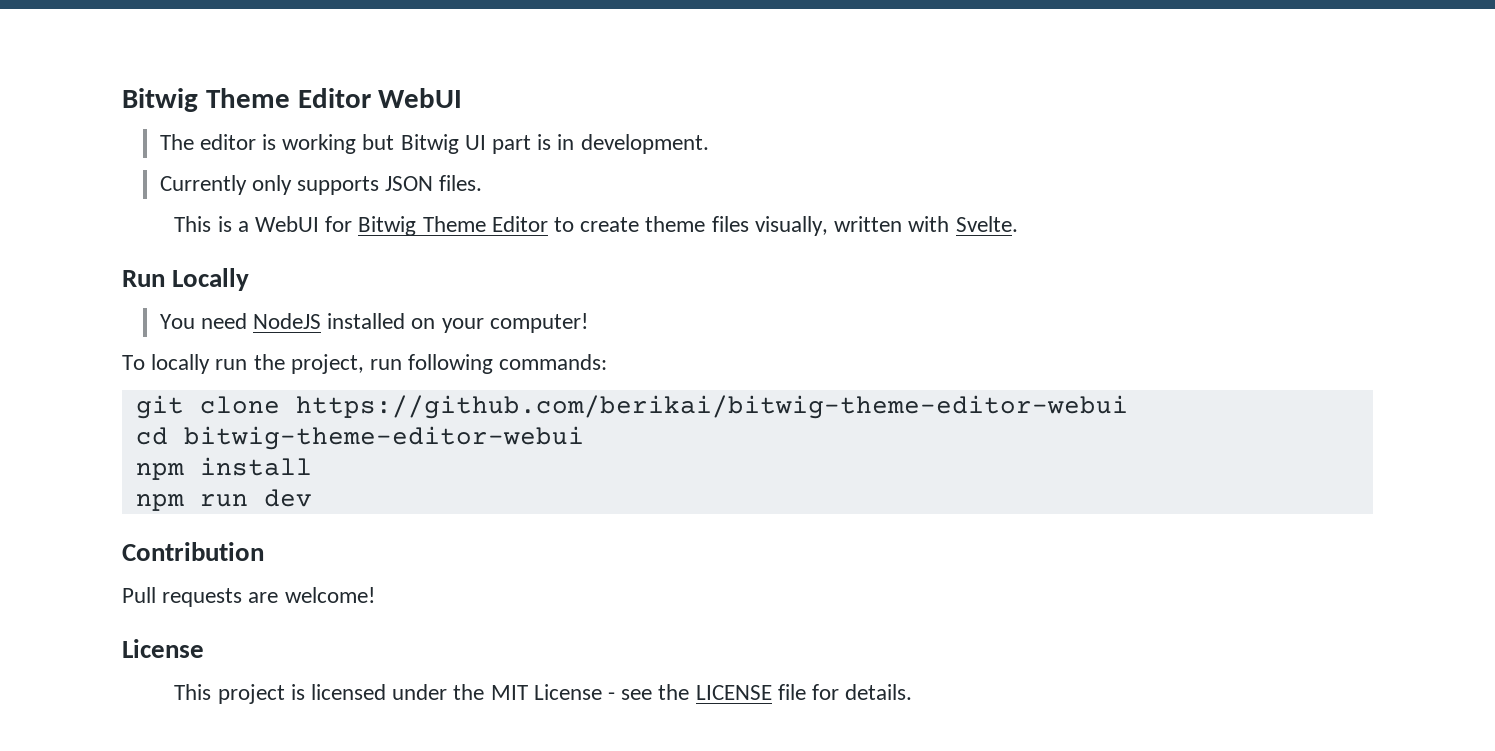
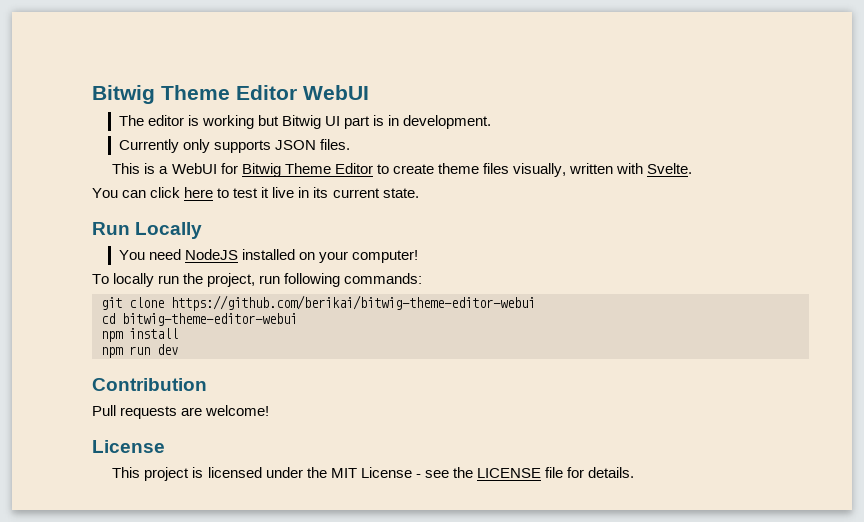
(1018, 224) none -> [92,187,419,198] // You can click here to test it live in its current state.

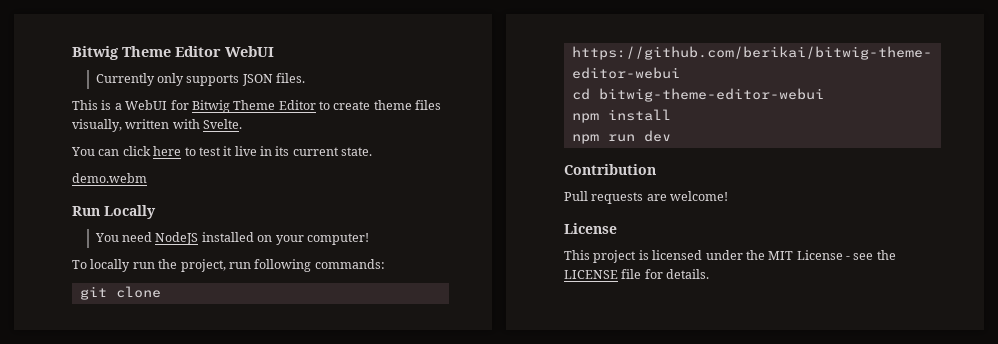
[118,115,492,129] // The editor is working but Bitwig UI part is in development. -> (274, 51) none
(419, 193) none -> [72,173,147,183] // demo.webm

